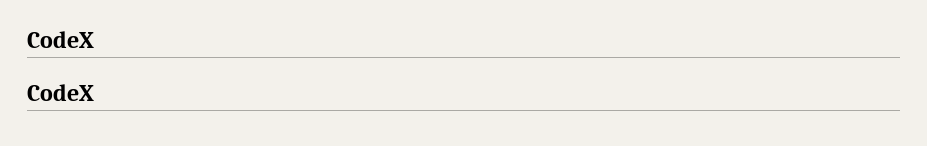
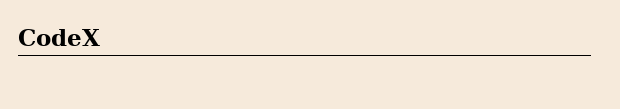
[27,31,94,48] [27,84,94,101] CodeX // CodeX -> [18,29,100,46] CodeX

